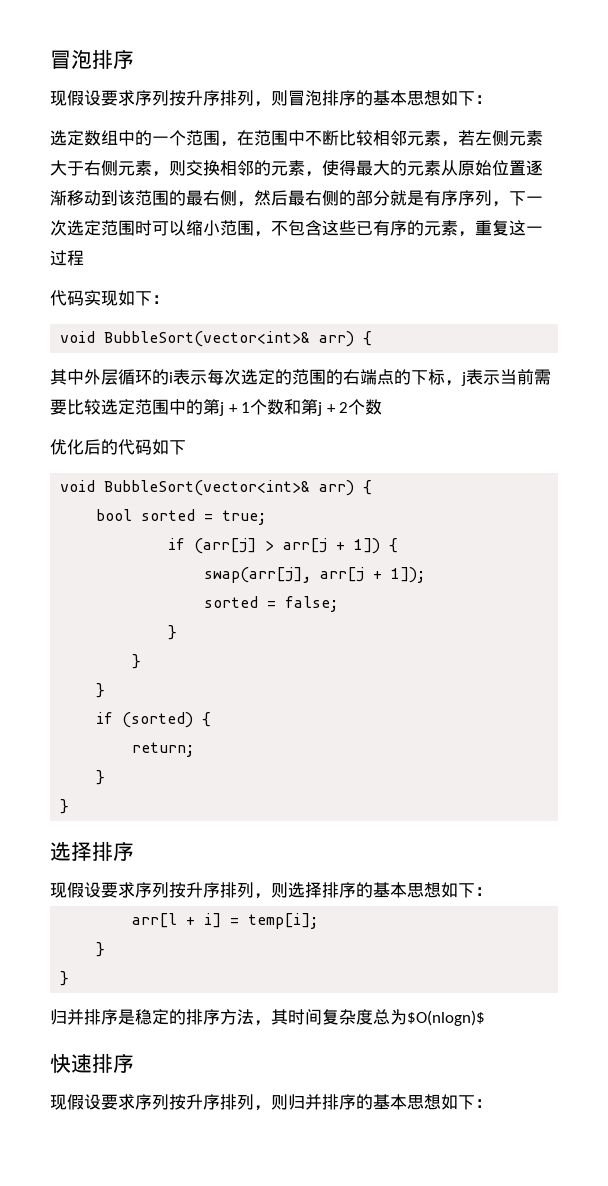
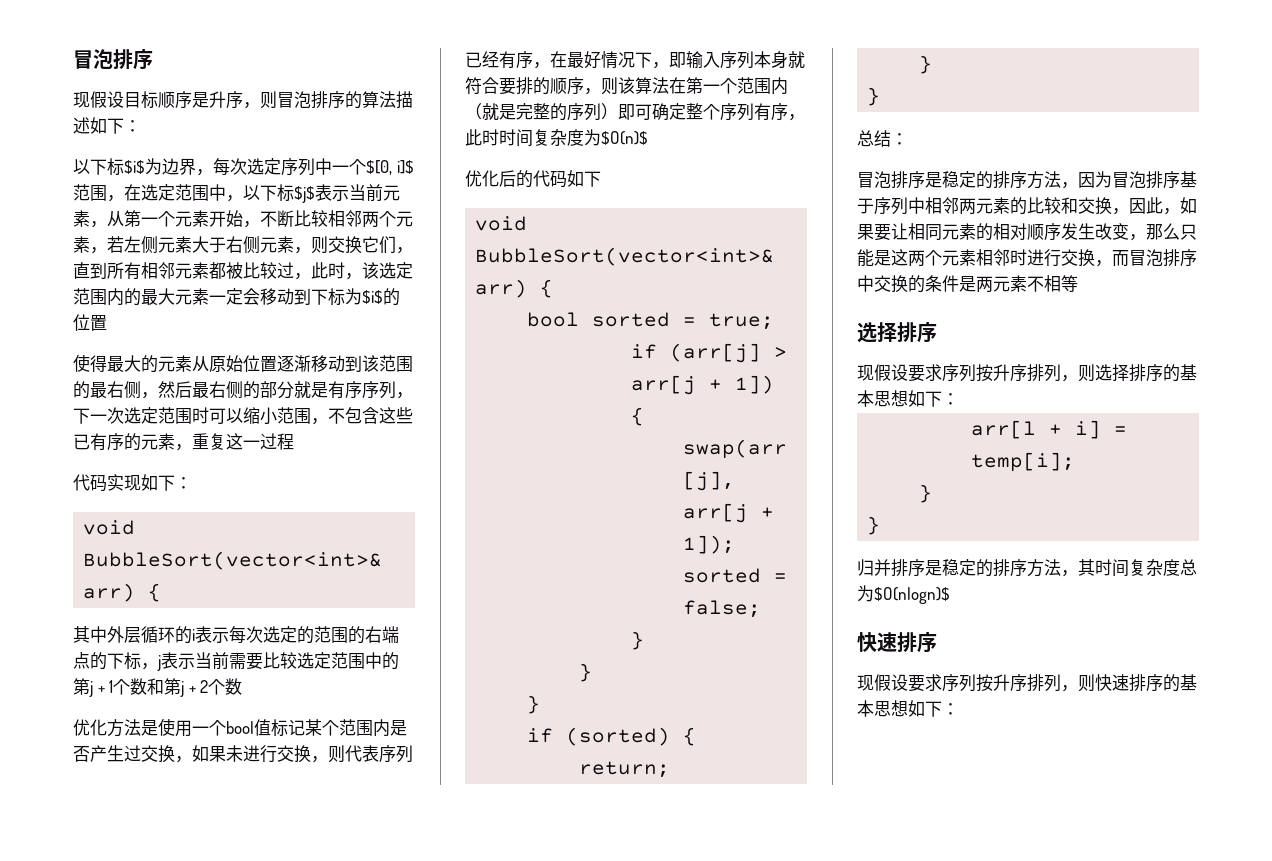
[101,90,254,106] 要求序列按升序排列 -> [124,91,243,109] 目标顺序是升序
[373,90,492,106] [50,130,305,147] 基本思想如下： // 选定数组中的一个范围，在范围中 -> [362,91,413,109] [73,117,141,134] [73,158,414,176] [73,184,400,203] [73,210,260,228] 算法描述如下： // 以下标$i$为边界，每次选定序列中一个$[0, i]$范围，在选定范围中，以下标$j$表示当前元素，从第一个元素开始，
(407, 138) none -> [362,211,396,227] 两个
[220,160,322,177] 相邻的元素， -> [362,236,413,254] [73,262,413,280] [73,288,400,306] [73,314,107,331] 它们，直到所有相邻元素都被比较过，此时，该选定范围内的最大元素一定会移动到下标为$i$的位置 //
(383, 407) none -> [73,718,407,737] [73,745,413,763] [465,51,805,69] [465,77,788,95] [465,103,805,121] [465,129,648,147] // 优化方法是使用一个bool值标记某个范围内是否产生过交换，如果未进行交换，则代表序列已经有序，在最好情况下，即输入序列本身就符合要排的顺序，则该算法在第一个范围内（就是完整的序列）即可确定整个序列有序，此时时间复杂度为$O(n)$
(70, 806) none -> [857,130,908,147] [857,171,1197,189] [857,197,1197,215] [857,223,1197,241] [857,249,1197,267] [857,275,1078,293] // 总结： // 冒泡排序是稳定的排序方法，因为冒泡排序基于序列中相邻两元素的比较和交换，因此，如果要让相同元素的相对顺序发生改变，那么只能是这两个元素相邻时进行交换，而冒泡排序中交换的条件是两元素不相等
[288,1094,322,1110] 归并 -> [1095,674,1129,691] 快速

